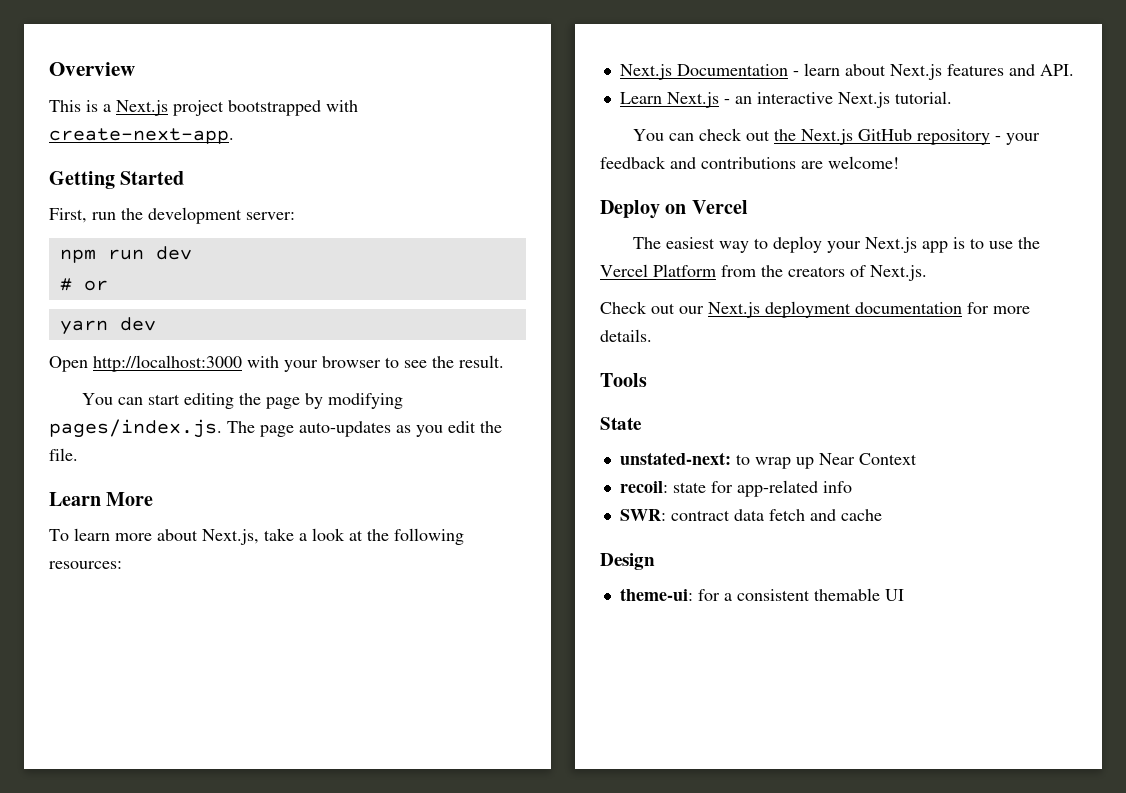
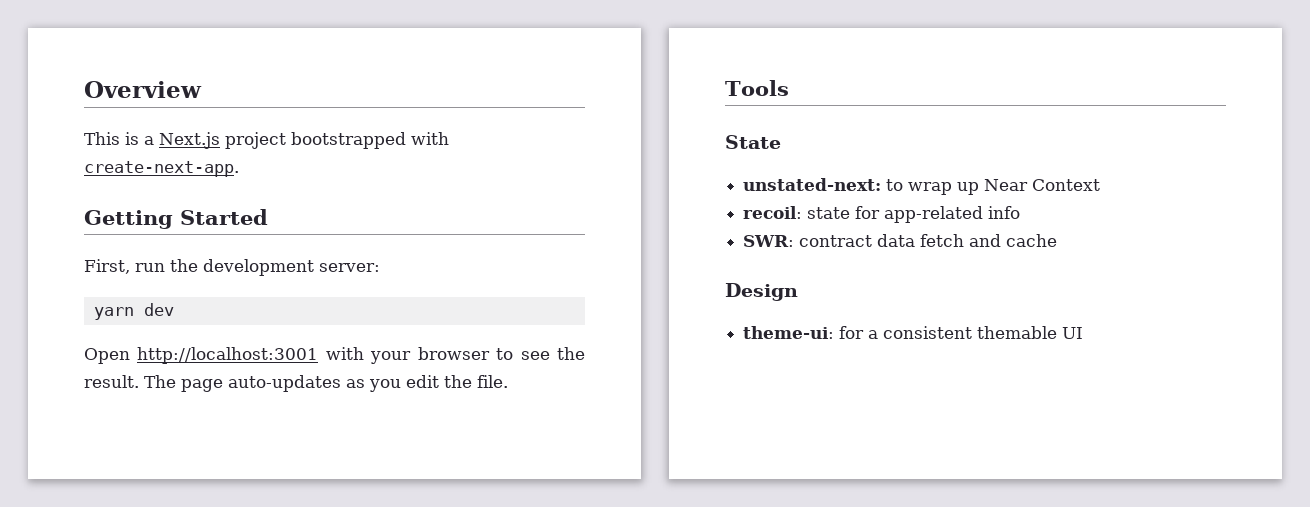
[59,246,192,263] [59,278,108,291] // npm run dev // # or -> (380, 267) none
[93,355,242,372] http://localhost:3000 -> [137,347,319,364] http://localhost:3001
[82,393,404,409] [49,419,222,438] // You can start editing the page by modifying pages/index.js. -> (139, 381) none
[49,492,154,506] [49,528,464,545] [49,561,122,569] [619,63,1074,80] [619,91,952,108] [633,128,1041,145] [600,156,899,169] [600,200,748,219] [633,236,1041,253] [600,264,927,281] [600,301,1030,318] [600,329,652,342] // Learn More // To learn more about Next.js, take a look at the following resources: // Next.js Documentation - learn about Next.js features and API. // Learn Next.js - an interactive Next.js tutorial. // You can check out the Next.js GitHub repository - your feedback and contributions are welcome! // Deploy on Vercel // The easiest way to deploy your Next.js app is to use the Vercel Platform from the creators of Next.js. // Check out our Next.js deployment documentation for more details. -> (508, 381) none

